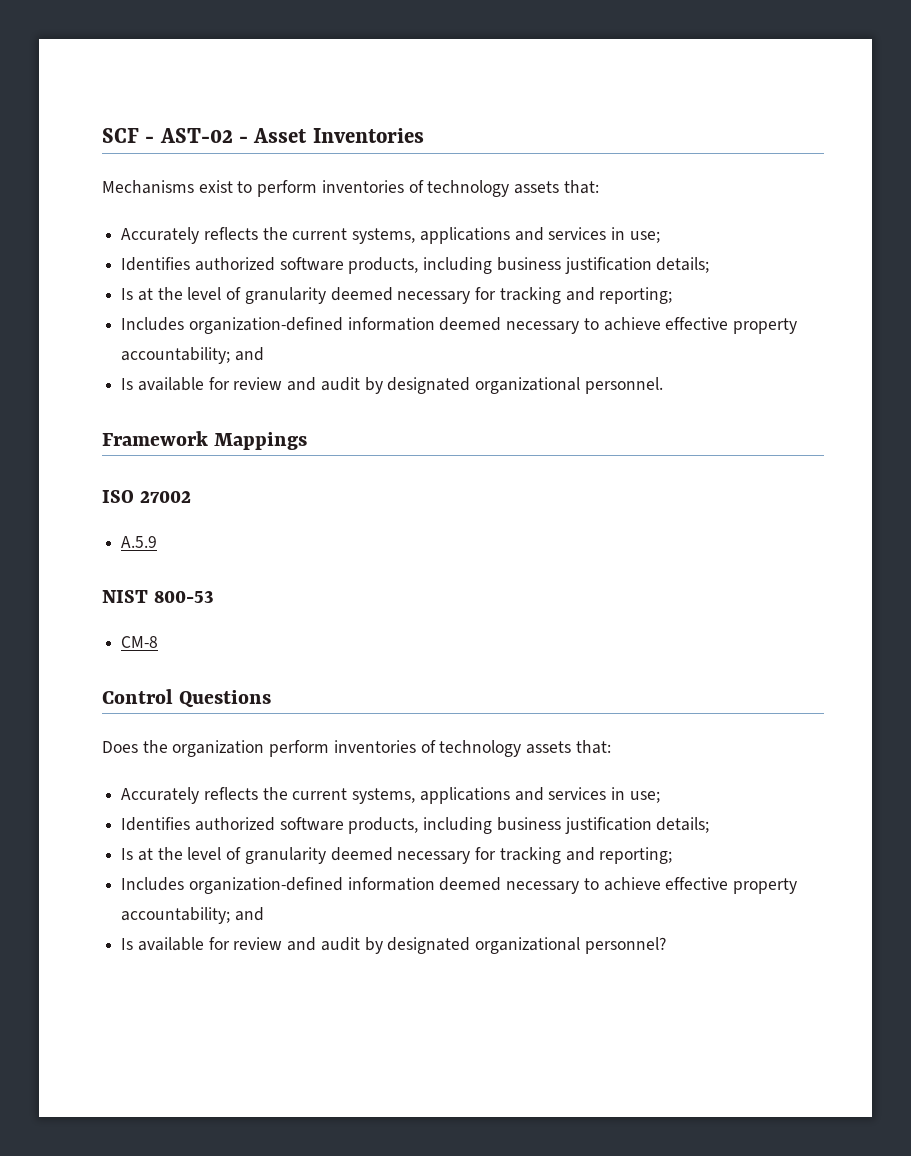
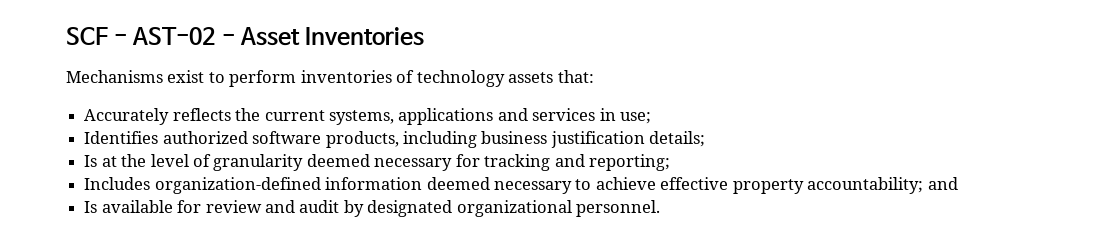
[102,431,308,450] [102,490,191,503] [121,536,158,548] [102,590,214,603] [121,636,159,648] [102,689,272,708] [102,740,611,757] [121,787,660,804] [121,817,710,834] [121,847,673,864] [121,877,798,894] [121,907,264,924] [121,937,666,954] // Framework Mappings // ISO 27002 // A.5.9 // NIST 800-53 // CM-8 // Control Questions // Does the organization perform inventories of technology assets that: // Accurately reflects the current systems, applications and services in use; // Identifies authorized software products, including business justification details; // Is at the level of granularity deemed necessary for tracking and reporting; // Includes organization-defined information deemed necessary to achieve effective property accountability; and // Is available for review and audit by designated organizational personnel? -> (661, 208) none

